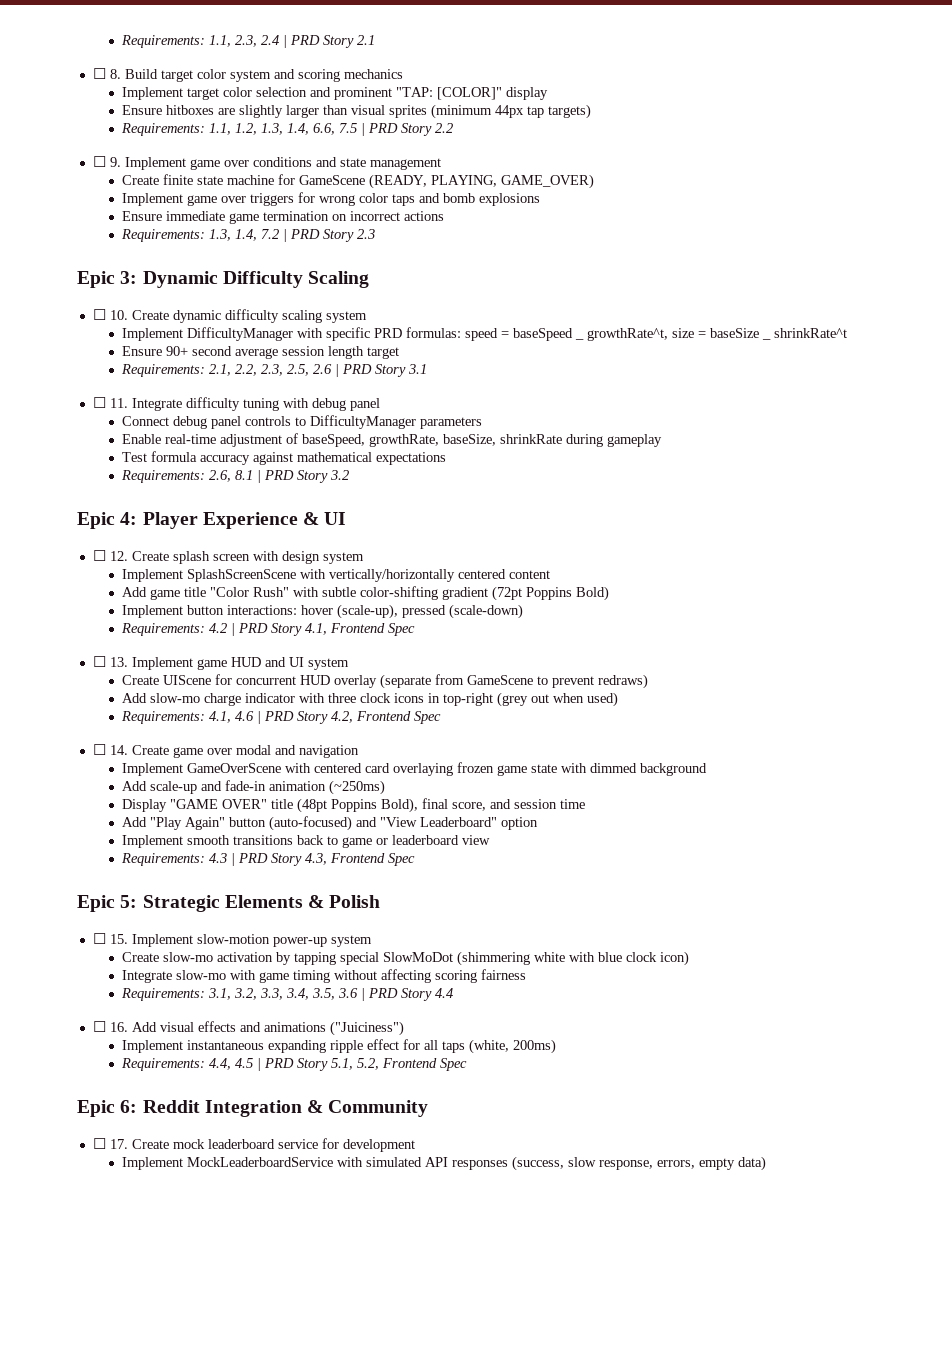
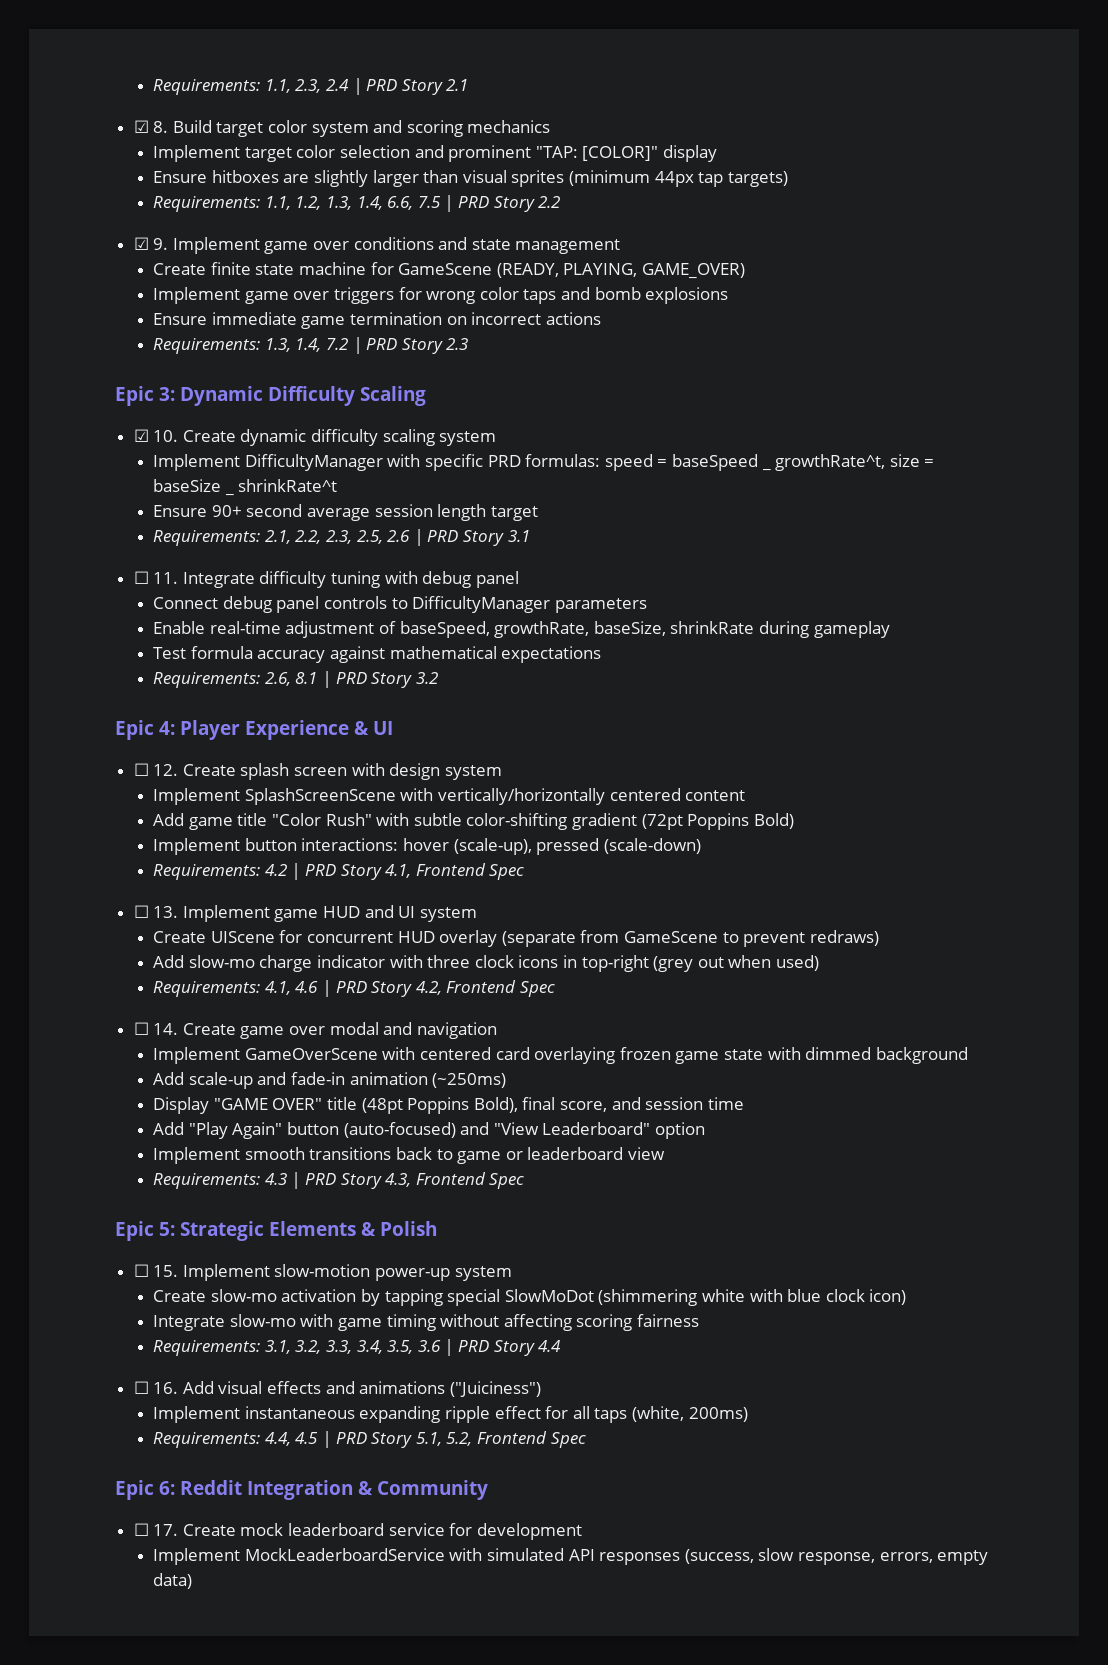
[92,68,106,79] ☐ -> [133,120,149,133] ☑
[92,156,106,167] ☐ -> [133,237,149,250] ☑
[92,309,106,320] ☐ -> [133,429,149,442] ☑

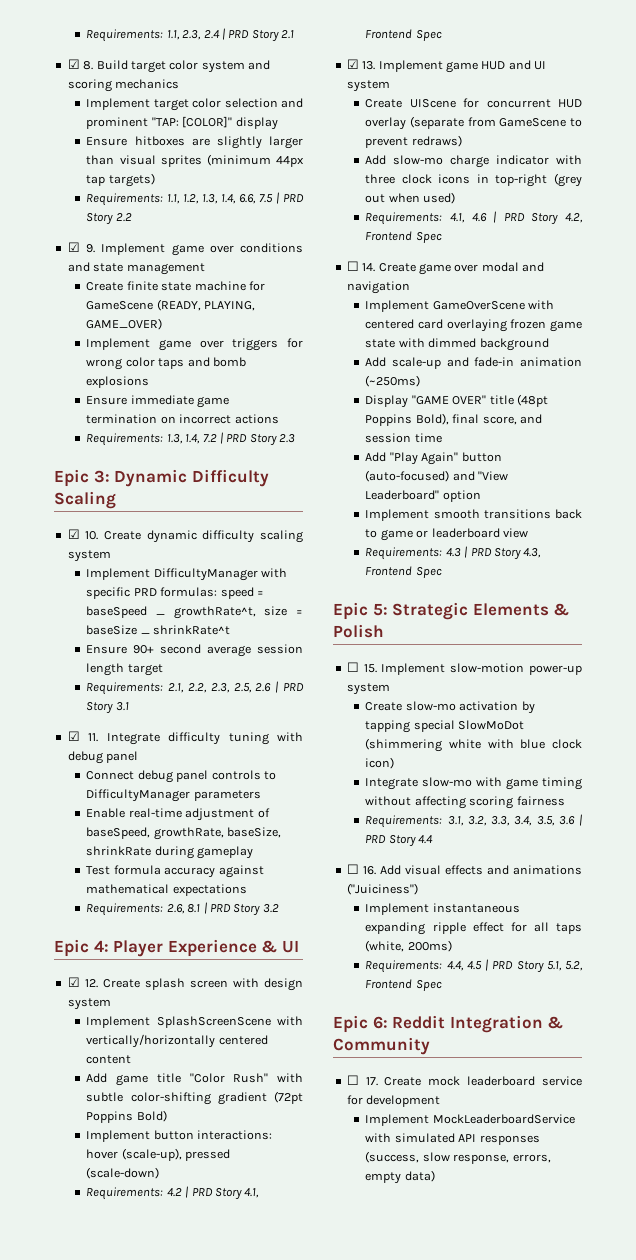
[133,571,149,584] ☐ -> [67,731,80,741] ☑
[133,763,149,776] ☐ -> [67,977,80,987] ☑
[133,905,149,918] ☐ -> [346,59,359,69] ☑

